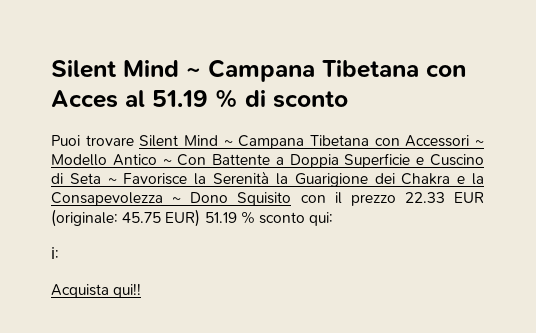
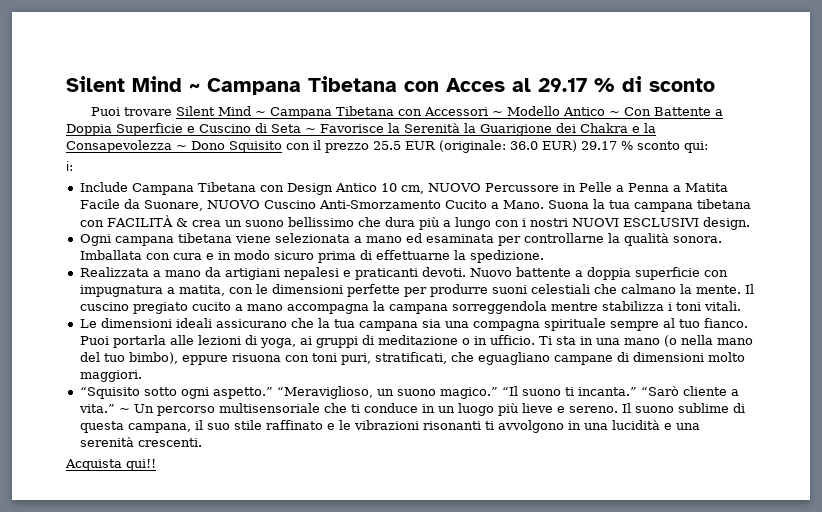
[152,90,208,107] 51.19 -> [538,78,587,92] 29.17
[404,192,445,203] 22.33 -> [373,141,401,150] 25.5
[122,209,237,227] 45.75 EUR) 51.19 -> [510,140,617,152] 36.0 EUR) 29.17
(59, 253) none -> [79,182,728,195] [79,199,751,212] [79,215,750,230] [79,233,722,246] [79,250,544,263] [79,267,728,280] [79,284,754,297] [79,301,741,314] [79,318,748,331] [79,335,753,348] [79,352,745,365] [79,370,142,382] [79,386,739,399] [78,403,745,416] [79,420,700,433] [79,437,202,447] // Include Campana Tibetana con Design Antico 10 cm, NUOVO Percussore in Pelle a Penna a Matita Facile da Suonare, NUOVO Cuscino Anti-Smorzamento Cucito a Mano. Suona la tua campana tibetana con FACILITÀ & crea un suono bellissimo che dura più a lungo con i nostri NUOVI ESCLUSIVI design. // Ogni campana tibetana viene selezionata a mano ed esaminata per controllarne la qualità sonora. Imballata con cura e in modo sicuro prima di effettuarne la spedizione. // Realizzata a mano da artigiani nepalesi e praticanti devoti. Nuovo battente a doppia superficie con impugnatura a matita, con le dimensioni perfette per produrre suoni celestiali che calmano la mente. Il cuscino pregiato cucito a mano accompagna la campana sorreggendola mentre stabilizza i toni vitali. // Le dimensioni ideali assicurano che la tua campana sia una compagna spirituale sempre al tuo fianco. Puoi portarla alle lezioni di yoga, ai gruppi di meditazione o in ufficio. Ti sta in una mano (o nella mano del tuo bimbo), eppure risuona con toni puri, stratificati, che eguagliano campane di dimensioni molto maggiori. // “Squisito sotto ogni aspetto.” “Meraviglioso, un suono magico.” “Il suono ti incanta.” “Sarò cliente a vita.” ~ Un percorso multisensoriale che ti conduce in un luogo più lieve e sereno. Il suono sublime di questa campana, il suo stile raffinato e le vibrazioni risonanti ti avvolgono in una lucidità e una serenità crescenti.

